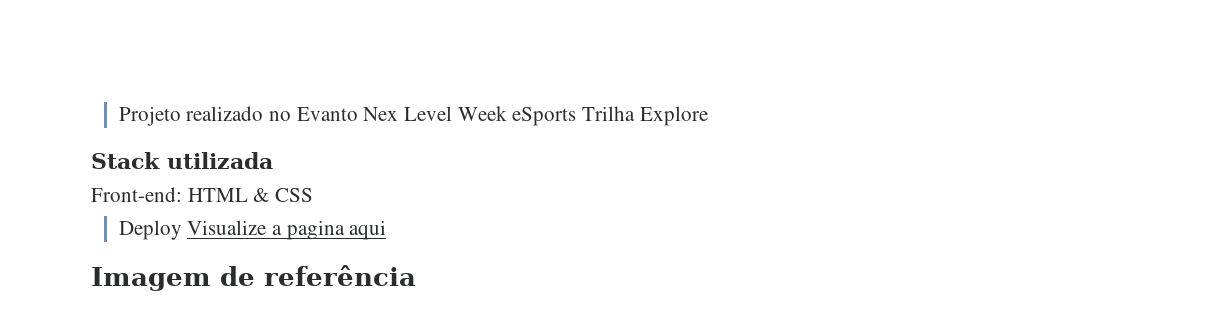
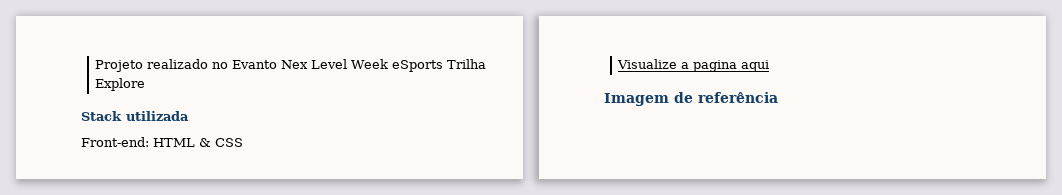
[118,220,182,240] Deploy -> (243, 142) none

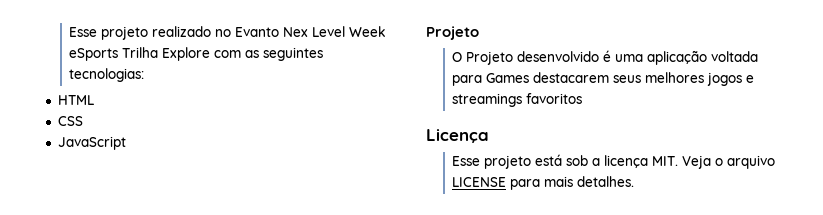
[95,60,144,72] Projeto -> [69,26,149,40] Esse projeto
[81,111,189,121] [81,137,243,147] [617,59,770,72] [604,92,778,106] // Stack utilizada // Front-end: HTML & CSS // Visualize a pagina aqui // Imagem de referência -> [214,47,324,61] [69,68,145,82] [57,95,94,105] [57,116,83,126] [57,136,126,150] [426,26,479,40] [452,50,759,65] [452,72,755,86] [452,93,583,107] [426,129,489,143] [452,154,776,169] [452,176,635,190] com as seguintes tecnologias: // HTML // CSS // JavaScript // Projeto // O Projeto desenvolvido é uma aplicação voltada para Games destacarem seus melhores jogos e streamings favoritos // Licença // Esse projeto está sob a licença MIT. Veja o arquivo LICENSE para mais detalhes.

